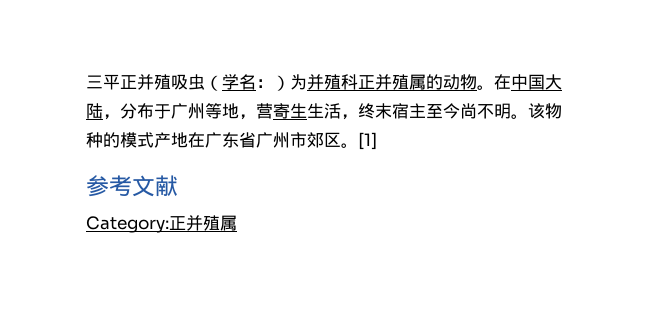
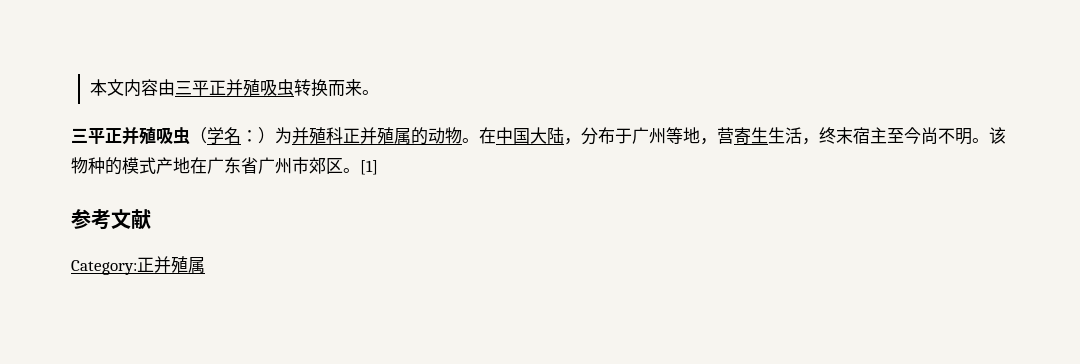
(86, 82) none -> [89,79,379,97] 本文内容由三平正并殖吸虫转换而来。 //

